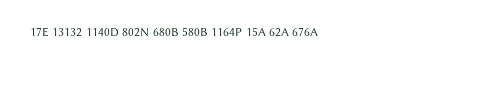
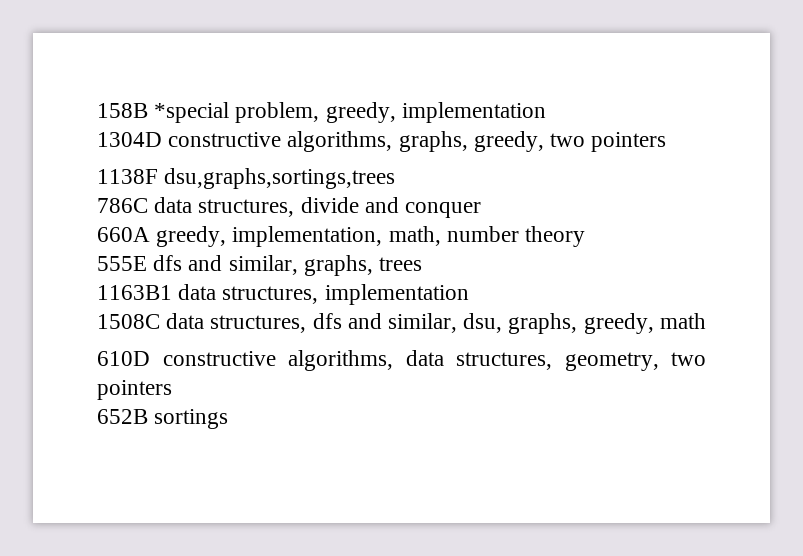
[30,27,319,37] 17E 13132 1140D 802N 680B 580B 1164P 15A 62A 676A -> [97,102,546,123] [97,131,667,152] [97,168,396,189] [97,197,482,218] [97,226,586,247] [97,255,423,276] [97,284,469,305] [97,313,706,334] [97,350,706,371] [97,380,172,400] [97,409,229,429] 158B *special problem, greedy, implementation // 1304D constructive algorithms, graphs, greedy, two pointers // 1138F dsu,graphs,sortings,trees // 786C data structures, divide and conquer // 660A greedy, implementation, math, number theory // 555E dfs and similar, graphs, trees // 1163B1 data structures, implementation // 1508C data structures, dfs and similar, dsu, graphs, greedy, math // 610D constructive algorithms, data structures, geometry, two pointers // 652B sortings

